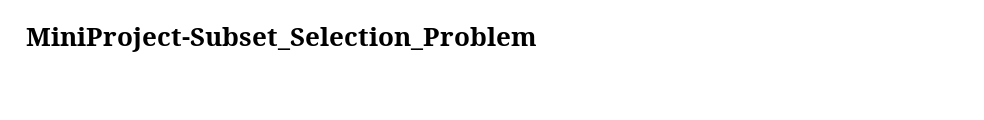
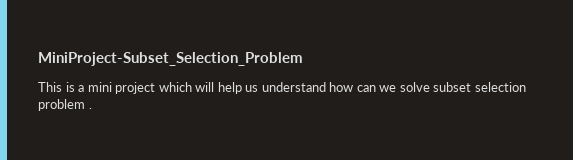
(537, 39) none -> [38,82,526,94] [38,99,92,111] // This is a mini project which will help us understand how can we solve subset selection problem .

